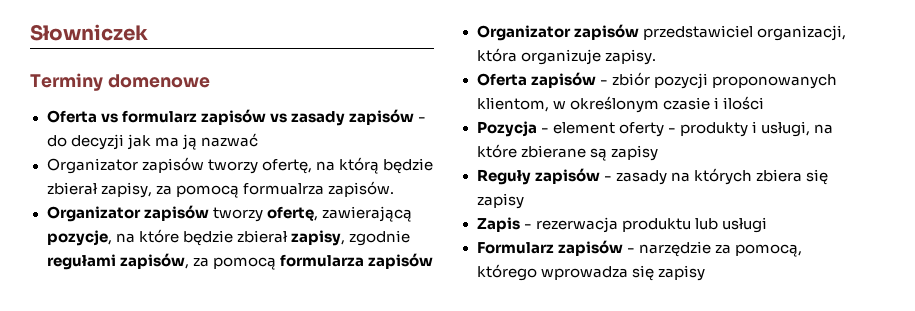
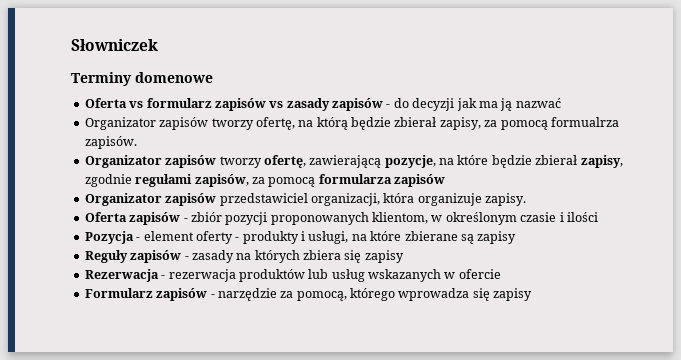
[476,217,520,232] Zapis -> [84,269,159,282] Rezerwacja
[621,217,767,233] produktu lub usługi -> [238,269,501,282] produktów lub usług wskazanych w ofercie

